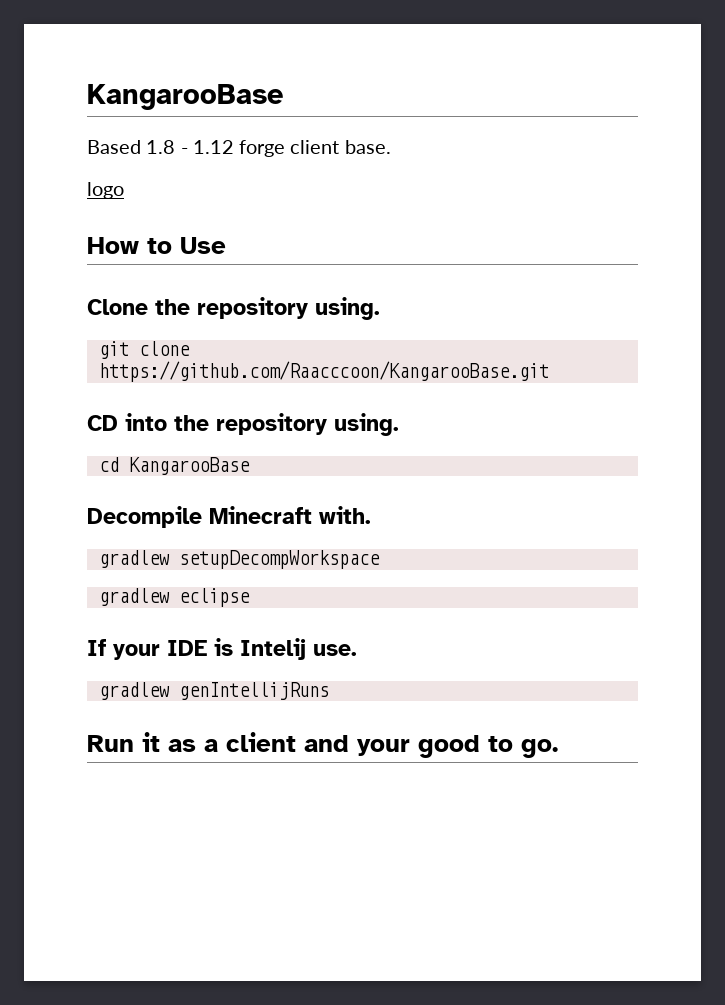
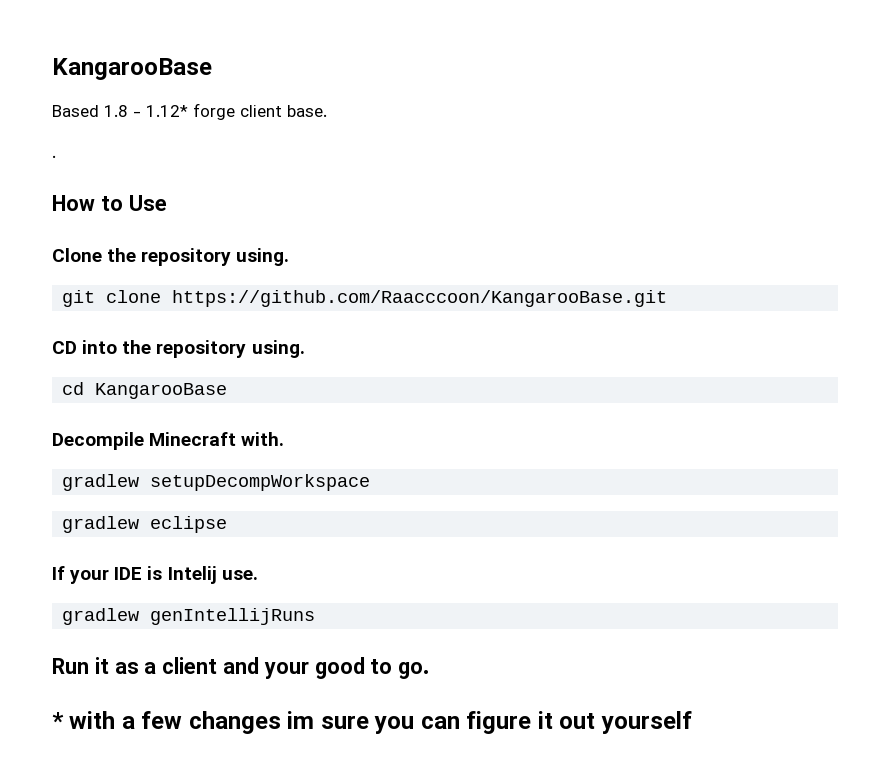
[192,140,234,154] 1.12 -> [146,105,188,117] 1.12*
[87,182,124,199] logo -> [52,155,56,158] .
(558, 748) none -> [52,711,692,734] // * with a few changes im sure you can figure it out yourself

